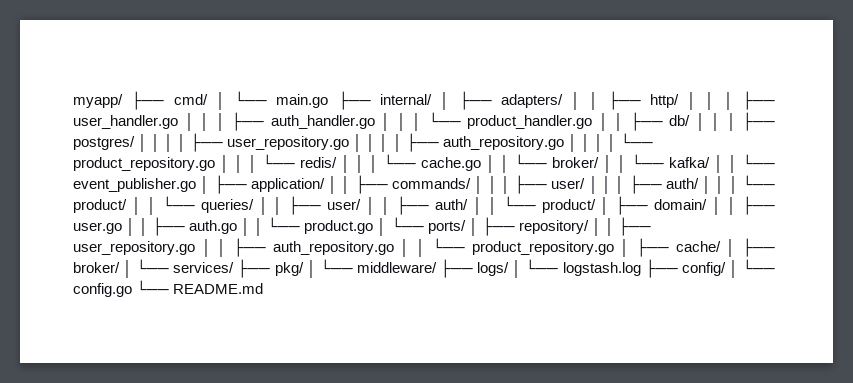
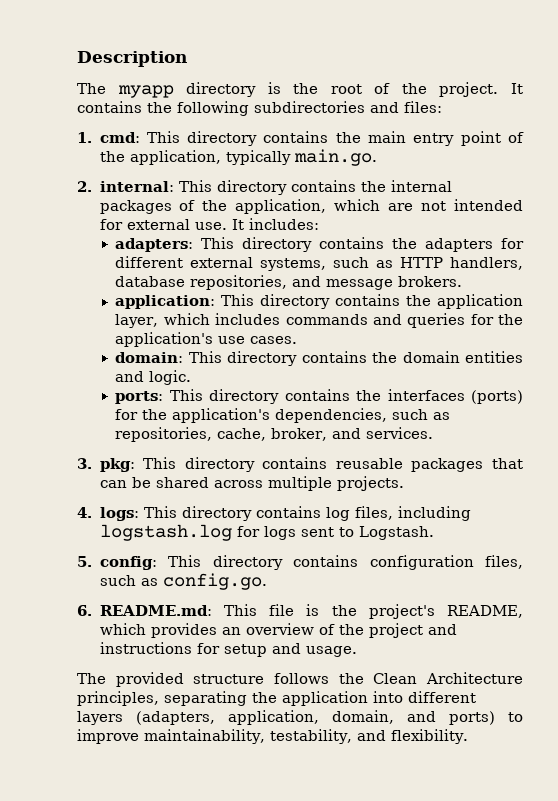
[73,91,776,110] [73,112,775,131] [73,133,653,152] [73,154,775,173] [73,175,776,194] [73,196,775,215] [73,217,651,236] [73,238,776,257] [73,259,776,278] [73,280,264,297] myapp/ ├── cmd/ │ └── main.go ├── internal/ │ ├── adapters/ │ │ ├── http/ │ │ │ ├── user_handler.go │ │ │ ├── auth_handler.go │ │ │ └── product_handler.go │ │ ├── db/ │ │ │ ├── postgres/ │ │ │ │ ├── user_repository.go │ │ │ │ ├── auth_repository.go │ │ │ │ └── product_repository.go │ │ │ └── redis/ │ │ │ └── cache.go │ │ └── broker/ │ │ └── kafka/ │ │ └── event_publisher.go │ ├── application/ │ │ ├── commands/ │ │ │ ├── user/ │ │ │ ├── auth/ │ │ │ └── product/ │ │ └── queries/ │ │ ├── user/ │ │ ├── auth/ │ │ └── product/ │ ├── domain/ │ │ ├── user.go │ │ ├── auth.go │ │ └── product.go │ └── ports/ │ ├── repository/ │ │ ├── user_repository.go │ │ ├── auth_repository.go │ │ └── product_repository.go │ ├── cache/ │ ├── broker/ │ └── services/ ├── pkg/ │ └── middleware/ ├── logs/ │ └── logstash.log ├── config/ │ └── config.go └── README.md -> [77,51,187,67] [77,82,523,98] [77,101,442,116] [77,131,524,146] [99,149,377,166] [77,180,452,195] [99,199,523,214] [99,218,319,230] [115,237,524,252] [115,256,523,271] [115,275,463,290] [115,294,523,309] [115,313,523,328] [115,332,298,347] [115,351,523,366] [115,370,192,385] [115,389,523,404] [115,408,451,423] [115,427,434,442] [77,457,523,472] [99,476,404,491] [77,506,471,521] [99,524,434,541] [77,555,523,570] [99,573,267,590] [77,604,523,619] [99,623,457,638] [99,642,357,657] [77,672,523,687] [77,691,476,706] [77,710,523,725] [77,729,468,744] Description // The myapp directory is the root of the project. It contains the following subdirectories and files: // 1. cmd: This directory contains the main entry point of the application, typically main.go. // 2. internal: This directory contains the internal packages of the application, which are not intended for external use. It includes: // adapters: This directory contains the adapters for different external systems, such as HTTP handlers, database repositories, and message brokers. // application: This directory contains the application layer, which includes commands and queries for the application's use cases. // domain: This directory contains the domain entities and logic. // ports: This directory contains the interfaces (ports) for the application's dependencies, such as repositories, cache, broker, and services. // 3. pkg: This directory contains reusable packages that can be shared across multiple projects. // 4. logs: This directory contains log files, including logstash.log for logs sent to Logstash. // 5. config: This directory contains configuration files, such as config.go. // 6. README.md: This file is the project's README, which provides an overview of the project and instructions for setup and usage. // The provided structure follows the Clean Architecture principles, separating the application into different layers (adapters, application, domain, and ports) to improve maintainability, testability, and flexibility.

